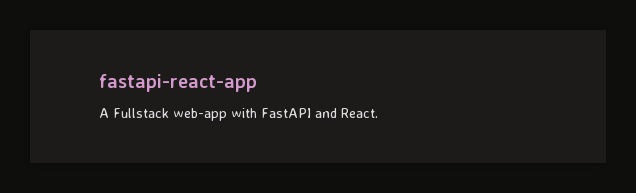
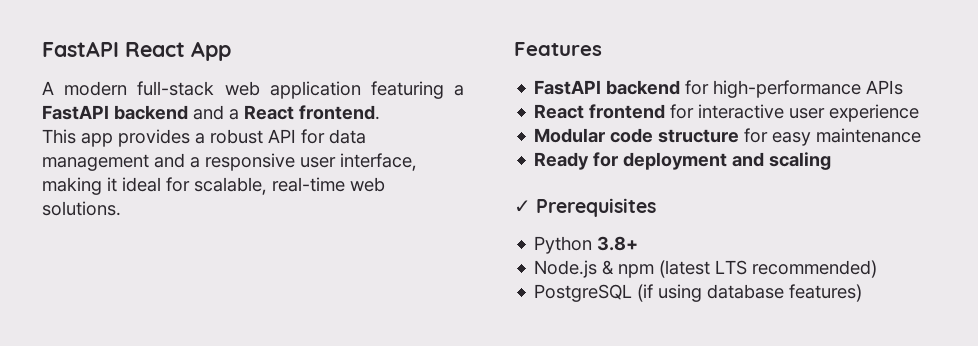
[99,74,257,92] [99,108,378,121] fastapi-react-app // A Fullstack web-app with FastAPI and React. -> [42,41,231,61] [42,81,464,99] [42,105,380,120] [42,129,366,147] [42,153,417,171] [42,177,385,195] [42,201,121,216] [514,42,602,56] [534,80,904,98] [534,104,920,122] [534,128,922,146] [534,152,832,170] [514,198,657,217] [534,236,639,254] [534,260,878,278] [534,284,863,302] FastAPI React App // A modern full-stack web application featuring a FastAPI backend and a React frontend. // This app provides a robust API for data management and a responsive user interface, making it ideal for scalable, real-time web solutions. // Features // FastAPI backend for high-performance APIs // React frontend for interactive user experience // Modular code structure for easy maintenance // Ready for deployment and scaling // ✓ Prerequisites // Python 3.8+ // Node.js & npm (latest LTS recommended) // PostgreSQL (if using database features)

